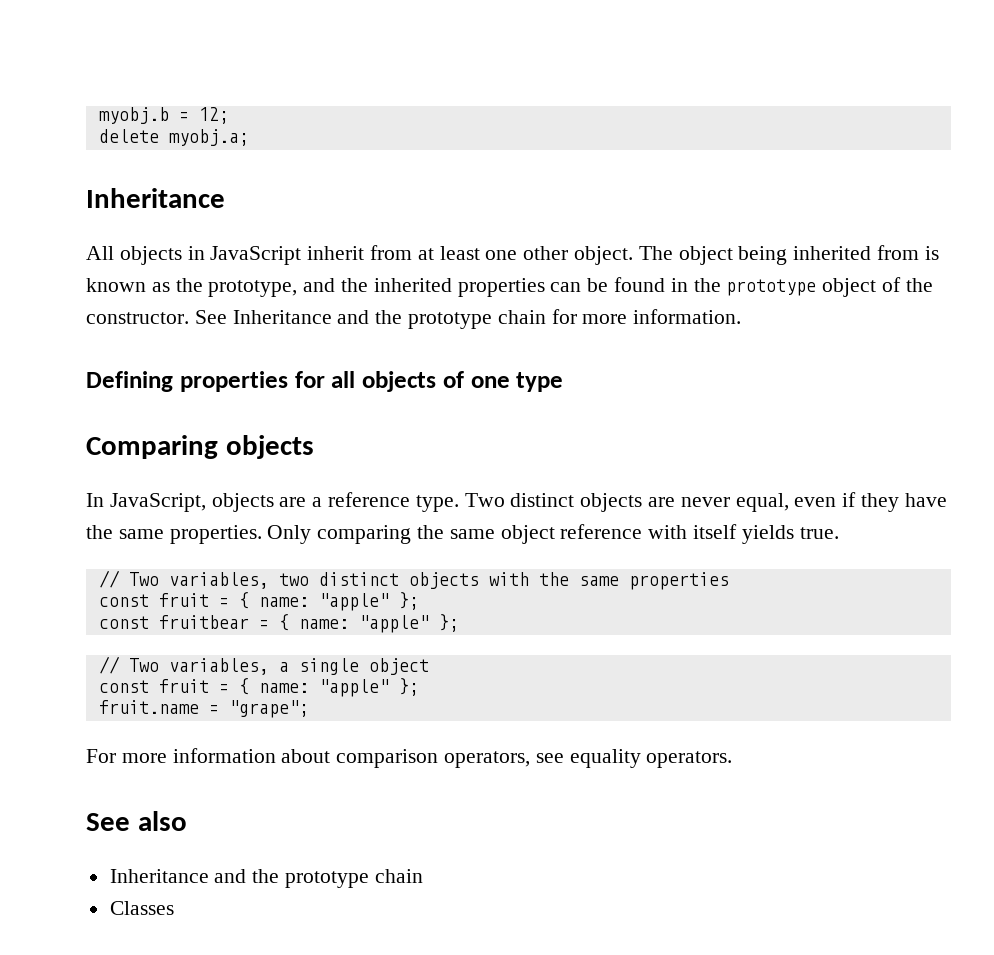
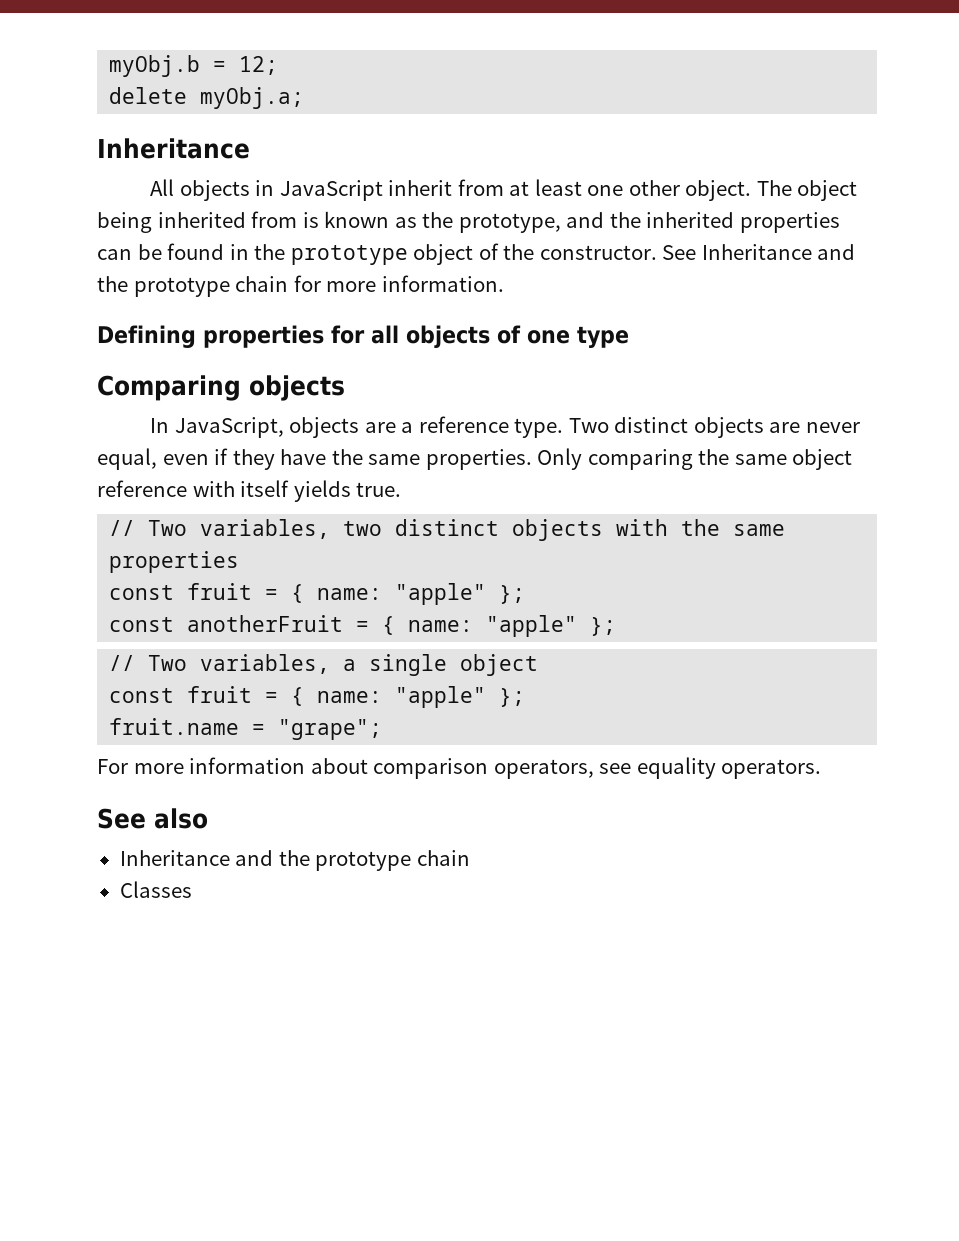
[98,107,169,124] myobj.b -> [109,55,201,77] myObj.b
[168,129,249,146] myobj.a; -> [200,87,305,109] myObj.a;
[158,615,249,629] fruitbear -> [187,615,344,632] anotherFruit

